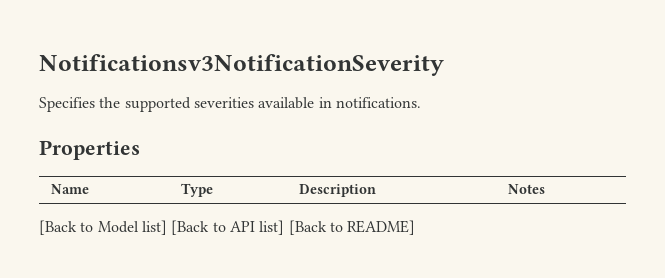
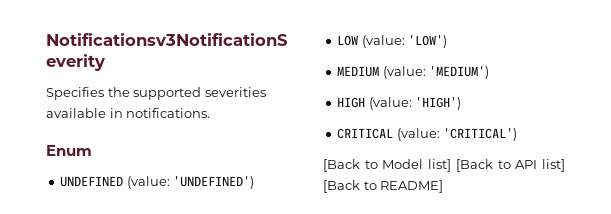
[39,140,140,160] [51,184,90,194] [181,183,214,197] [299,184,377,197] [508,184,546,194] Properties // Name | Type | Description | Notes -> [46,145,92,156] [60,176,255,189] [337,35,448,48] [337,66,490,79] [337,97,462,110] [337,128,518,141] Enum // UNDEFINED (value: 'UNDEFINED') // LOW (value: 'LOW') // MEDIUM (value: 'MEDIUM') // HIGH (value: 'HIGH') // CRITICAL (value: 'CRITICAL')

